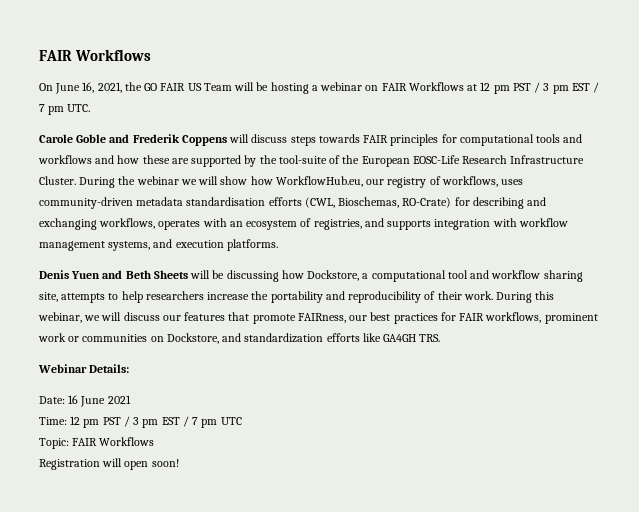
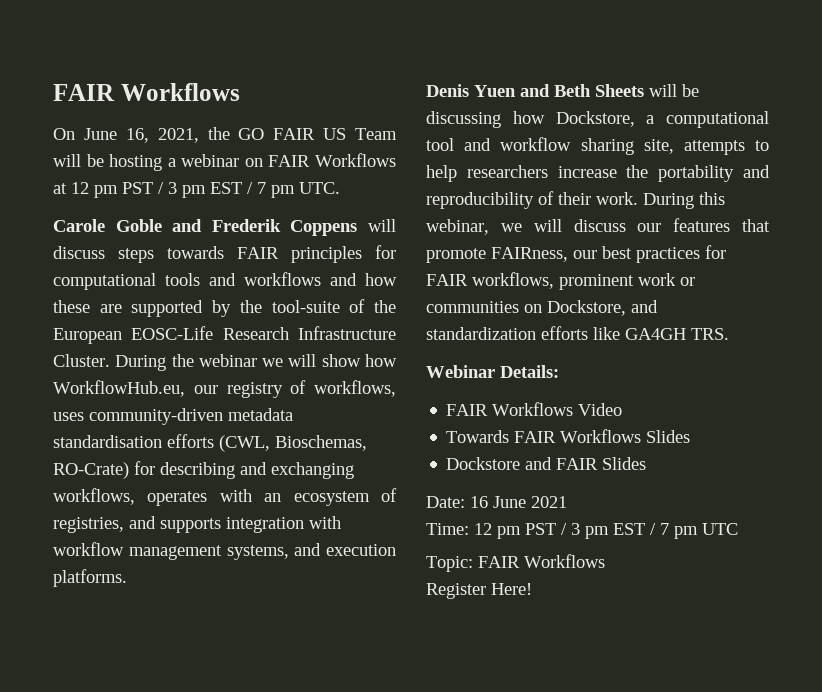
(130, 368) none -> [446,402,623,416] [446,429,691,443] [446,457,647,470] // FAIR Workflows Video // Towards FAIR Workflows Slides // Dockstore and FAIR Slides
[39,458,179,470] Registration will open soon! -> [426,583,532,599] Register Here!

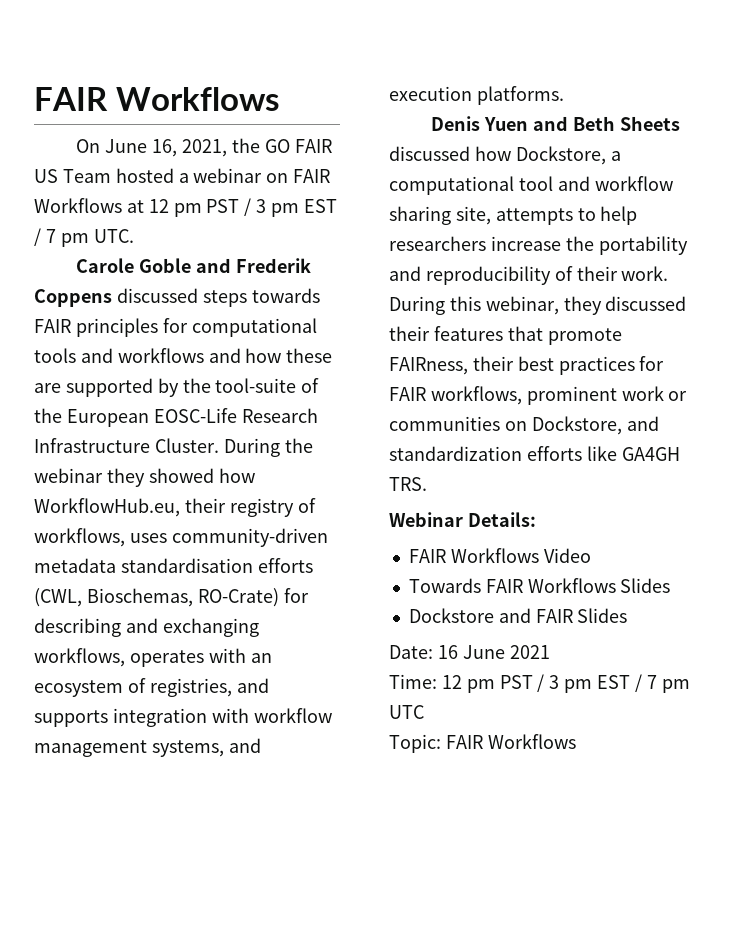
[53,154,163,171] will be hosting -> [115,168,174,183] hosted
[368,219,396,232] [53,246,105,259] will discuss -> [116,288,198,303] discussed
[262,354,361,367] we will show -> [106,468,214,487] they showed
[193,385,218,394] our -> [184,498,226,513] their
[649,84,699,97] [426,111,501,128] will be discussing -> [389,146,470,161] discussed
[500,219,662,232] we will discuss our -> [563,296,687,315] [389,326,430,341] they discussed their
[573,250,597,259] our -> [472,356,514,371] their
[426,583,532,599] // Register Here! -> (576, 741) none

